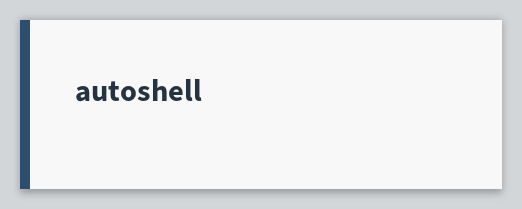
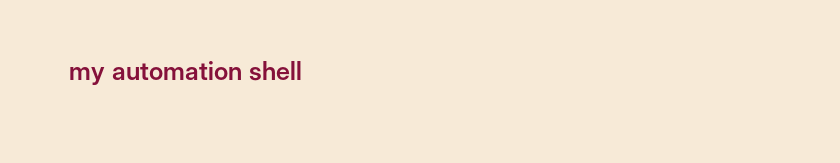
[75,79,202,102] autoshell -> [69,61,302,85] my automation shell

